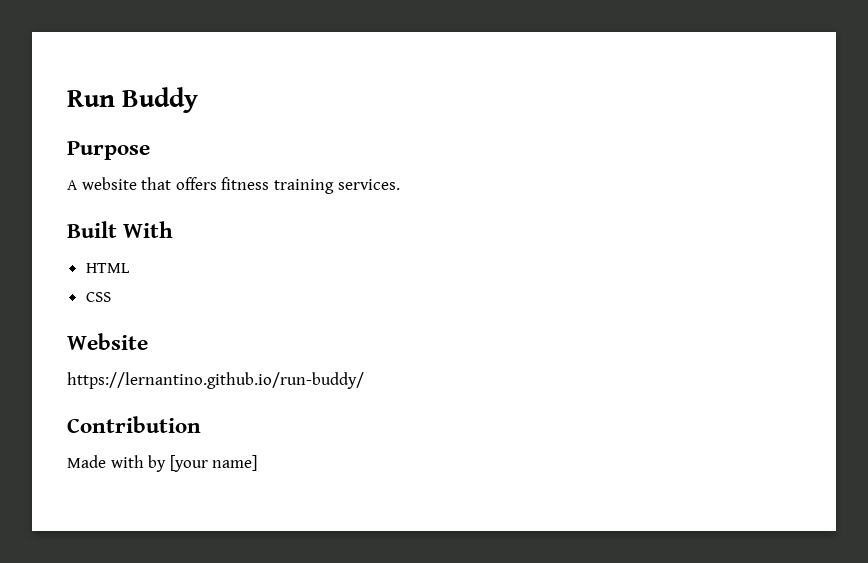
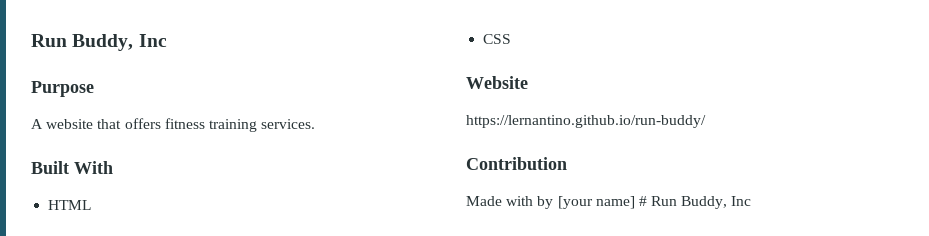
[67,87,199,113] Run Buddy -> [31,34,167,51] Run Buddy, Inc
(258, 463) none -> [638,196,752,209] # Run Buddy, Inc

